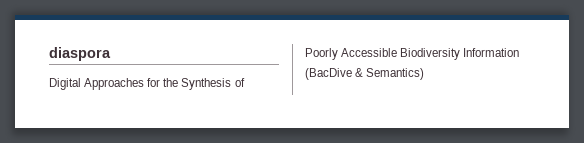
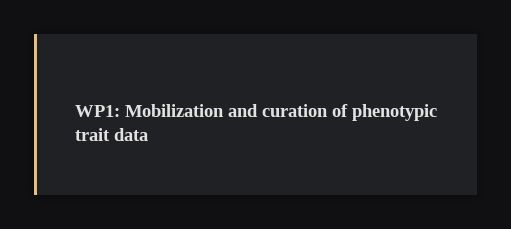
[49,47,111,61] [49,78,245,90] [305,48,520,60] [305,68,425,80] diaspora // Digital Approaches for the Synthesis of Poorly Accessible Biodiversity Information (BacDive & Semantics) -> [75,104,437,121] [75,128,148,141] WP1: Mobilization and curation of phenotypic trait data

